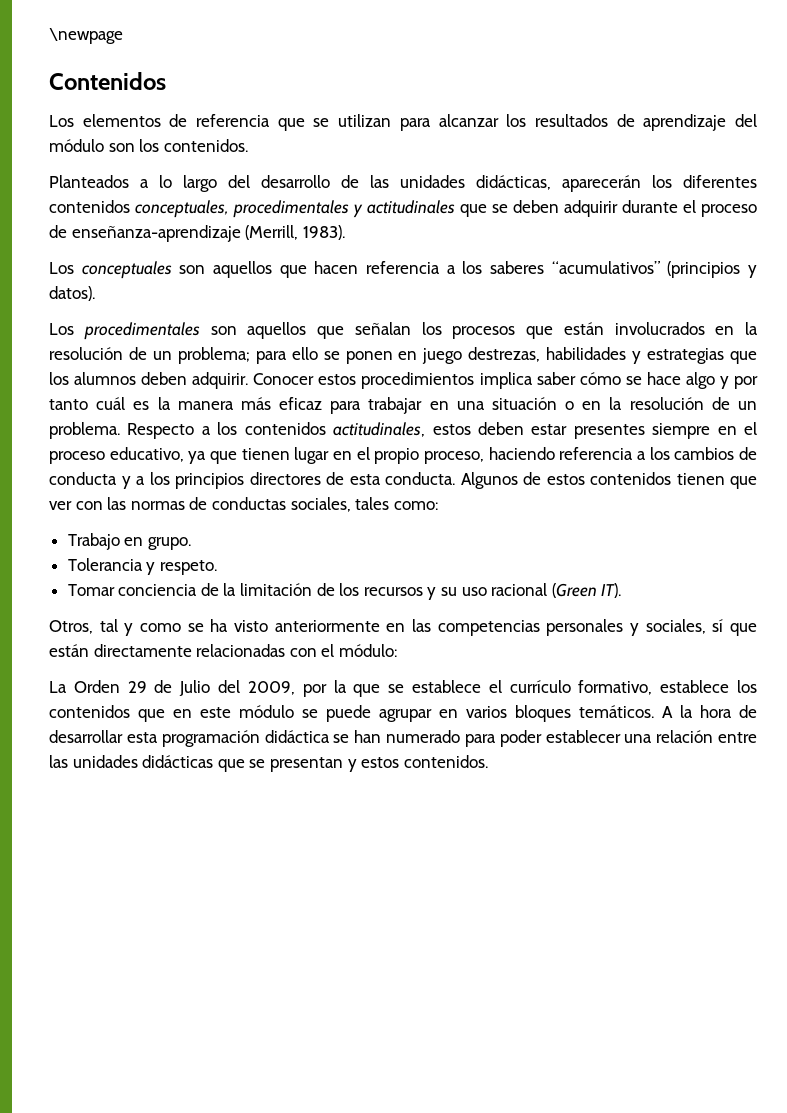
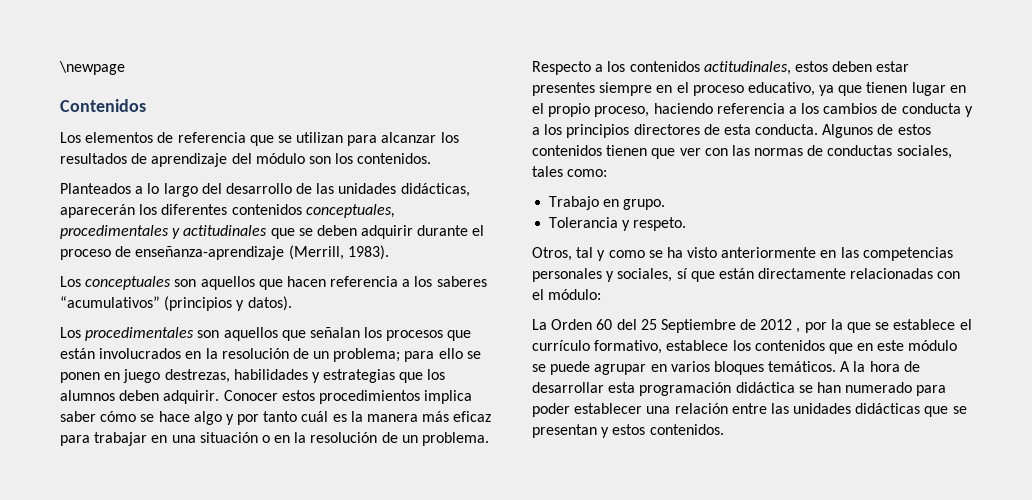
[67,583,622,600] // Tomar conciencia de la limitación de los recursos y su uso racional (Green IT). -> (687, 224) none
[127,680,295,696] 29 de Julio del 2009, -> [596,319,801,333] 60 del 25 Septiembre de 2012 ,

